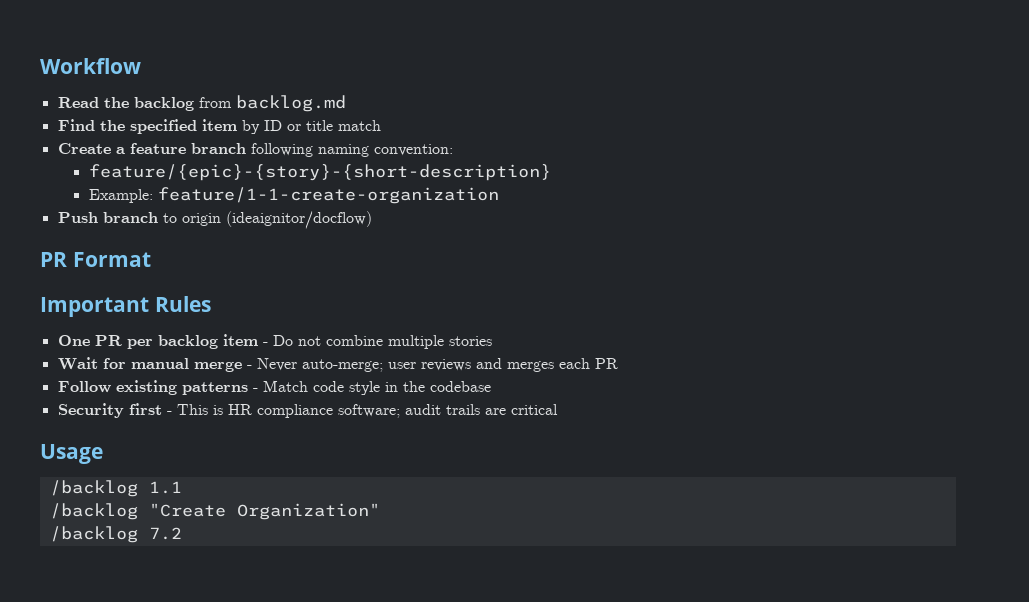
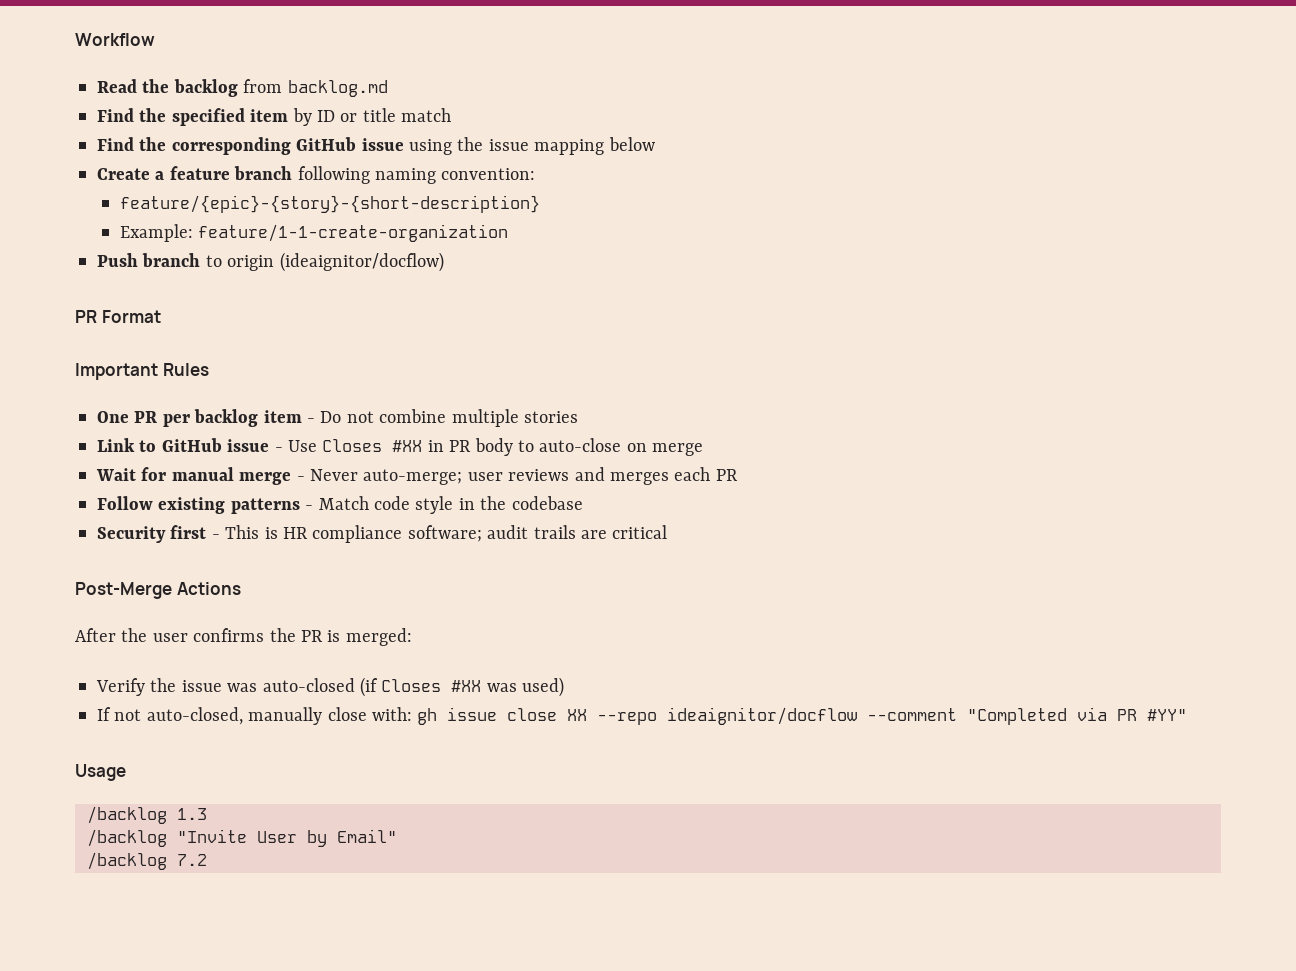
(381, 125) none -> [97,137,655,155] // Find the corresponding GitHub issue using the issue mapping below
(492, 341) none -> [97,438,704,456] // Link to GitHub issue - Use Closes #XX in PR body to auto-close on merge
(558, 409) none -> [75,582,241,599] [75,628,412,646] [96,677,565,697] [97,707,1188,725] // Post-Merge Actions // After the user confirms the PR is merged: // Verify the issue was auto-closed (if Closes #XX was used) // If not auto-closed, manually close with: gh issue close XX --repo ideaignitor/docflow --comment "Completed via PR #YY"
[148,481,182,494] [49,503,380,520] 1.1 // /backlog "Create Organization" -> [177,808,207,820] [87,829,397,847] 1.3 // /backlog "Invite User by Email"

